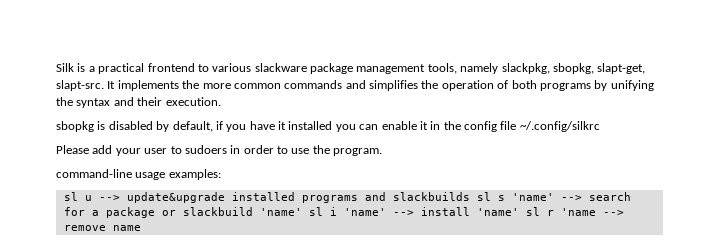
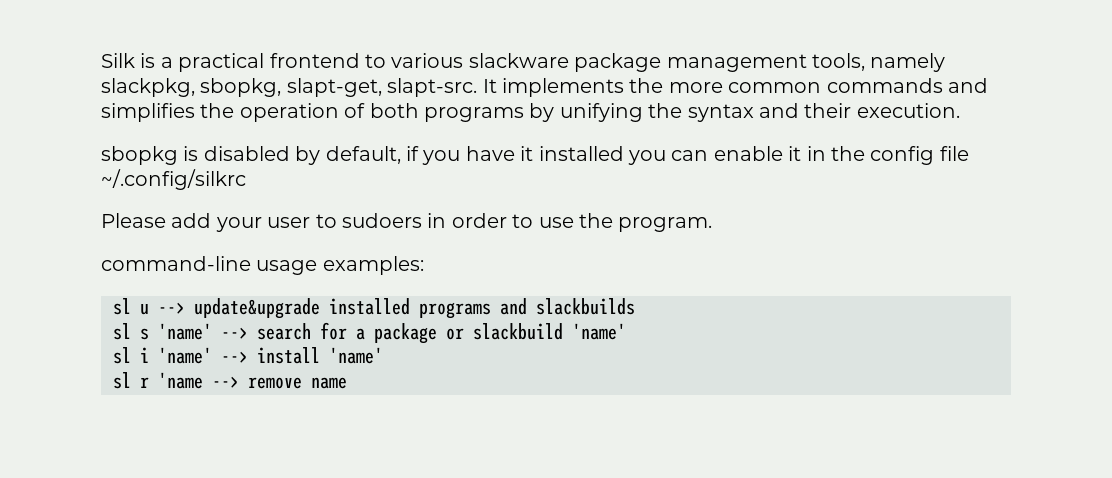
(470, 196) none -> (635, 306) //
(302, 212) none -> (626, 331) //
(519, 212) none -> (383, 355) //

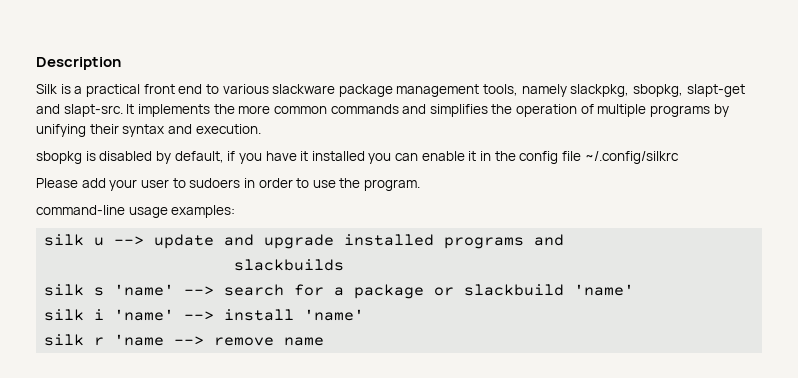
(101, 60) none -> [36,57,121,70] Description //
[269,53,360,68] frontend -> [143,84,203,94] front end
[286,78,382,97] slapt-get, -> [686,84,745,97] [36,104,60,114] slapt-get and
[369,103,419,118] both -> [597,104,647,117] multiple
[648,103,683,118] the -> [89,124,119,134] their
[804,103,852,118] their -> (192, 129) none
[113,298,131,315] sl -> [44,234,85,246] silk
[194,298,320,319] update&upgrade -> [154,234,335,249] update and upgrade
(527, 306) none -> (565, 240) //
[113,323,131,340] sl -> [44,284,85,296] silk
[113,347,131,364] sl -> [44,309,85,321] silk
[113,372,131,389] sl -> [44,334,85,346] silk

